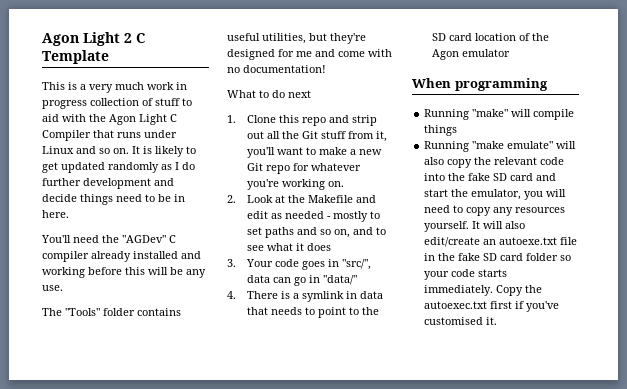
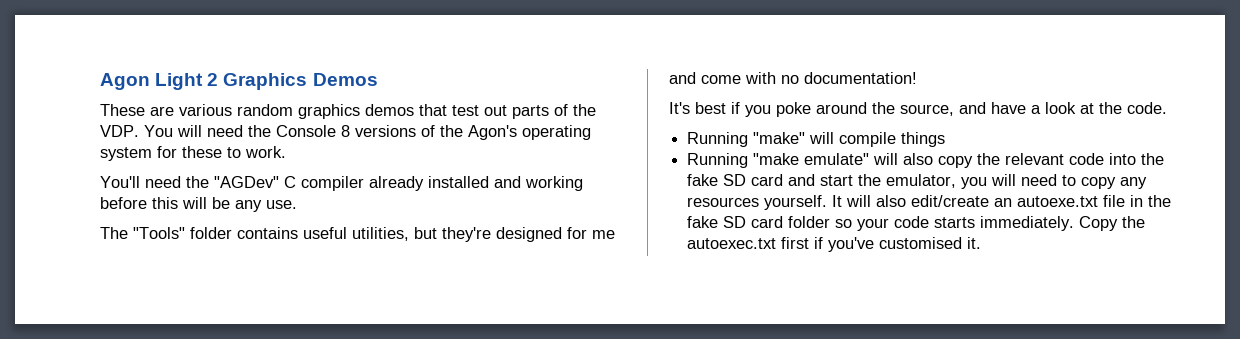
[136,33,145,43] [42,50,109,64] [42,82,187,93] [42,98,192,109] [42,114,177,125] [42,130,177,141] [42,146,196,157] [42,162,195,173] [42,178,174,189] [42,194,185,205] [42,210,69,218] C Template // This is a very much work in progress collection of stuff to aid with the Agon Light C Compiler that runs under Linux and so on. It is likely to get updated randomly as I do further development and decide things need to be in here. -> [223,73,378,90] [100,104,596,119] [100,125,591,140] [100,146,286,161] Graphics Demos // These are various random graphics demos that test out parts of the VDP. You will need the Console 8 versions of the Agon's operating system for these to work.
[227,90,311,98] [227,115,378,126] [247,131,388,142] [247,147,383,158] [247,163,362,174] [247,179,345,190] [227,195,377,203] [247,211,381,222] [247,227,387,238] [247,243,332,251] [227,259,372,270] [247,275,358,286] [227,291,384,302] [247,307,380,318] [432,33,550,41] [432,49,511,60] [412,78,548,91] What to do next // 1. Clone this repo and strip out all the Git stuff from it, you'll want to make a new Git repo for whatever you're working on. // 2. Look at the Makefile and edit as needed - mostly to set paths and so on, and to see what it does // 3. Your code goes in "src/", data can go in "data/" // 4. There is a symlink in data that needs to point to the SD card location of the Agon emulator // When programming -> [669,102,1167,117] It's best if you poke around the source, and have a look at the code.

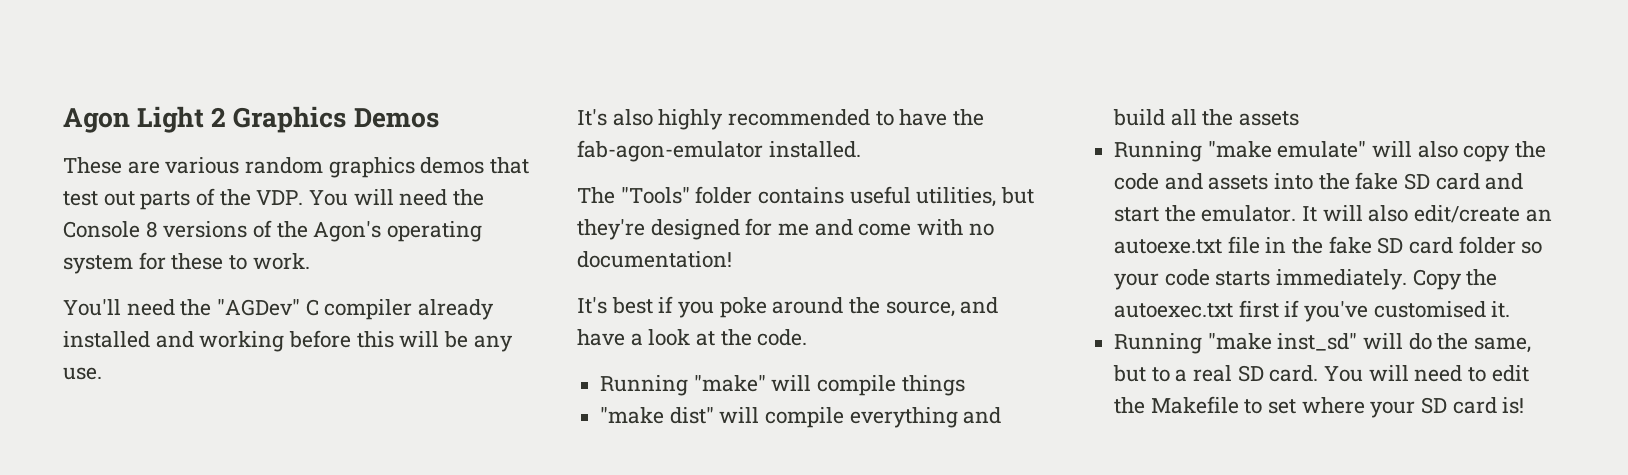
(297, 204) none -> [577,109,985,130] [577,140,861,162] // It's also highly recommended to have the fab-agon-emulator installed.
(946, 139) none -> [600,407,1002,428] [1113,109,1300,126] // "make dist" will compile everything and build all the assets
[1005,153,1105,165] relevant code -> [1114,173,1269,190] code and assets
[886,174,1148,189] [687,195,828,210] emulator, you will need to copy any resources yourself. -> [1201,205,1297,222] emulator.
(982, 243) none -> [1114,333,1532,354] [1113,365,1529,382] [1114,396,1525,418] // Running "make inst_sd" will do the same, but to a real SD card. You will need to edit the Makefile to set where your SD card is!

